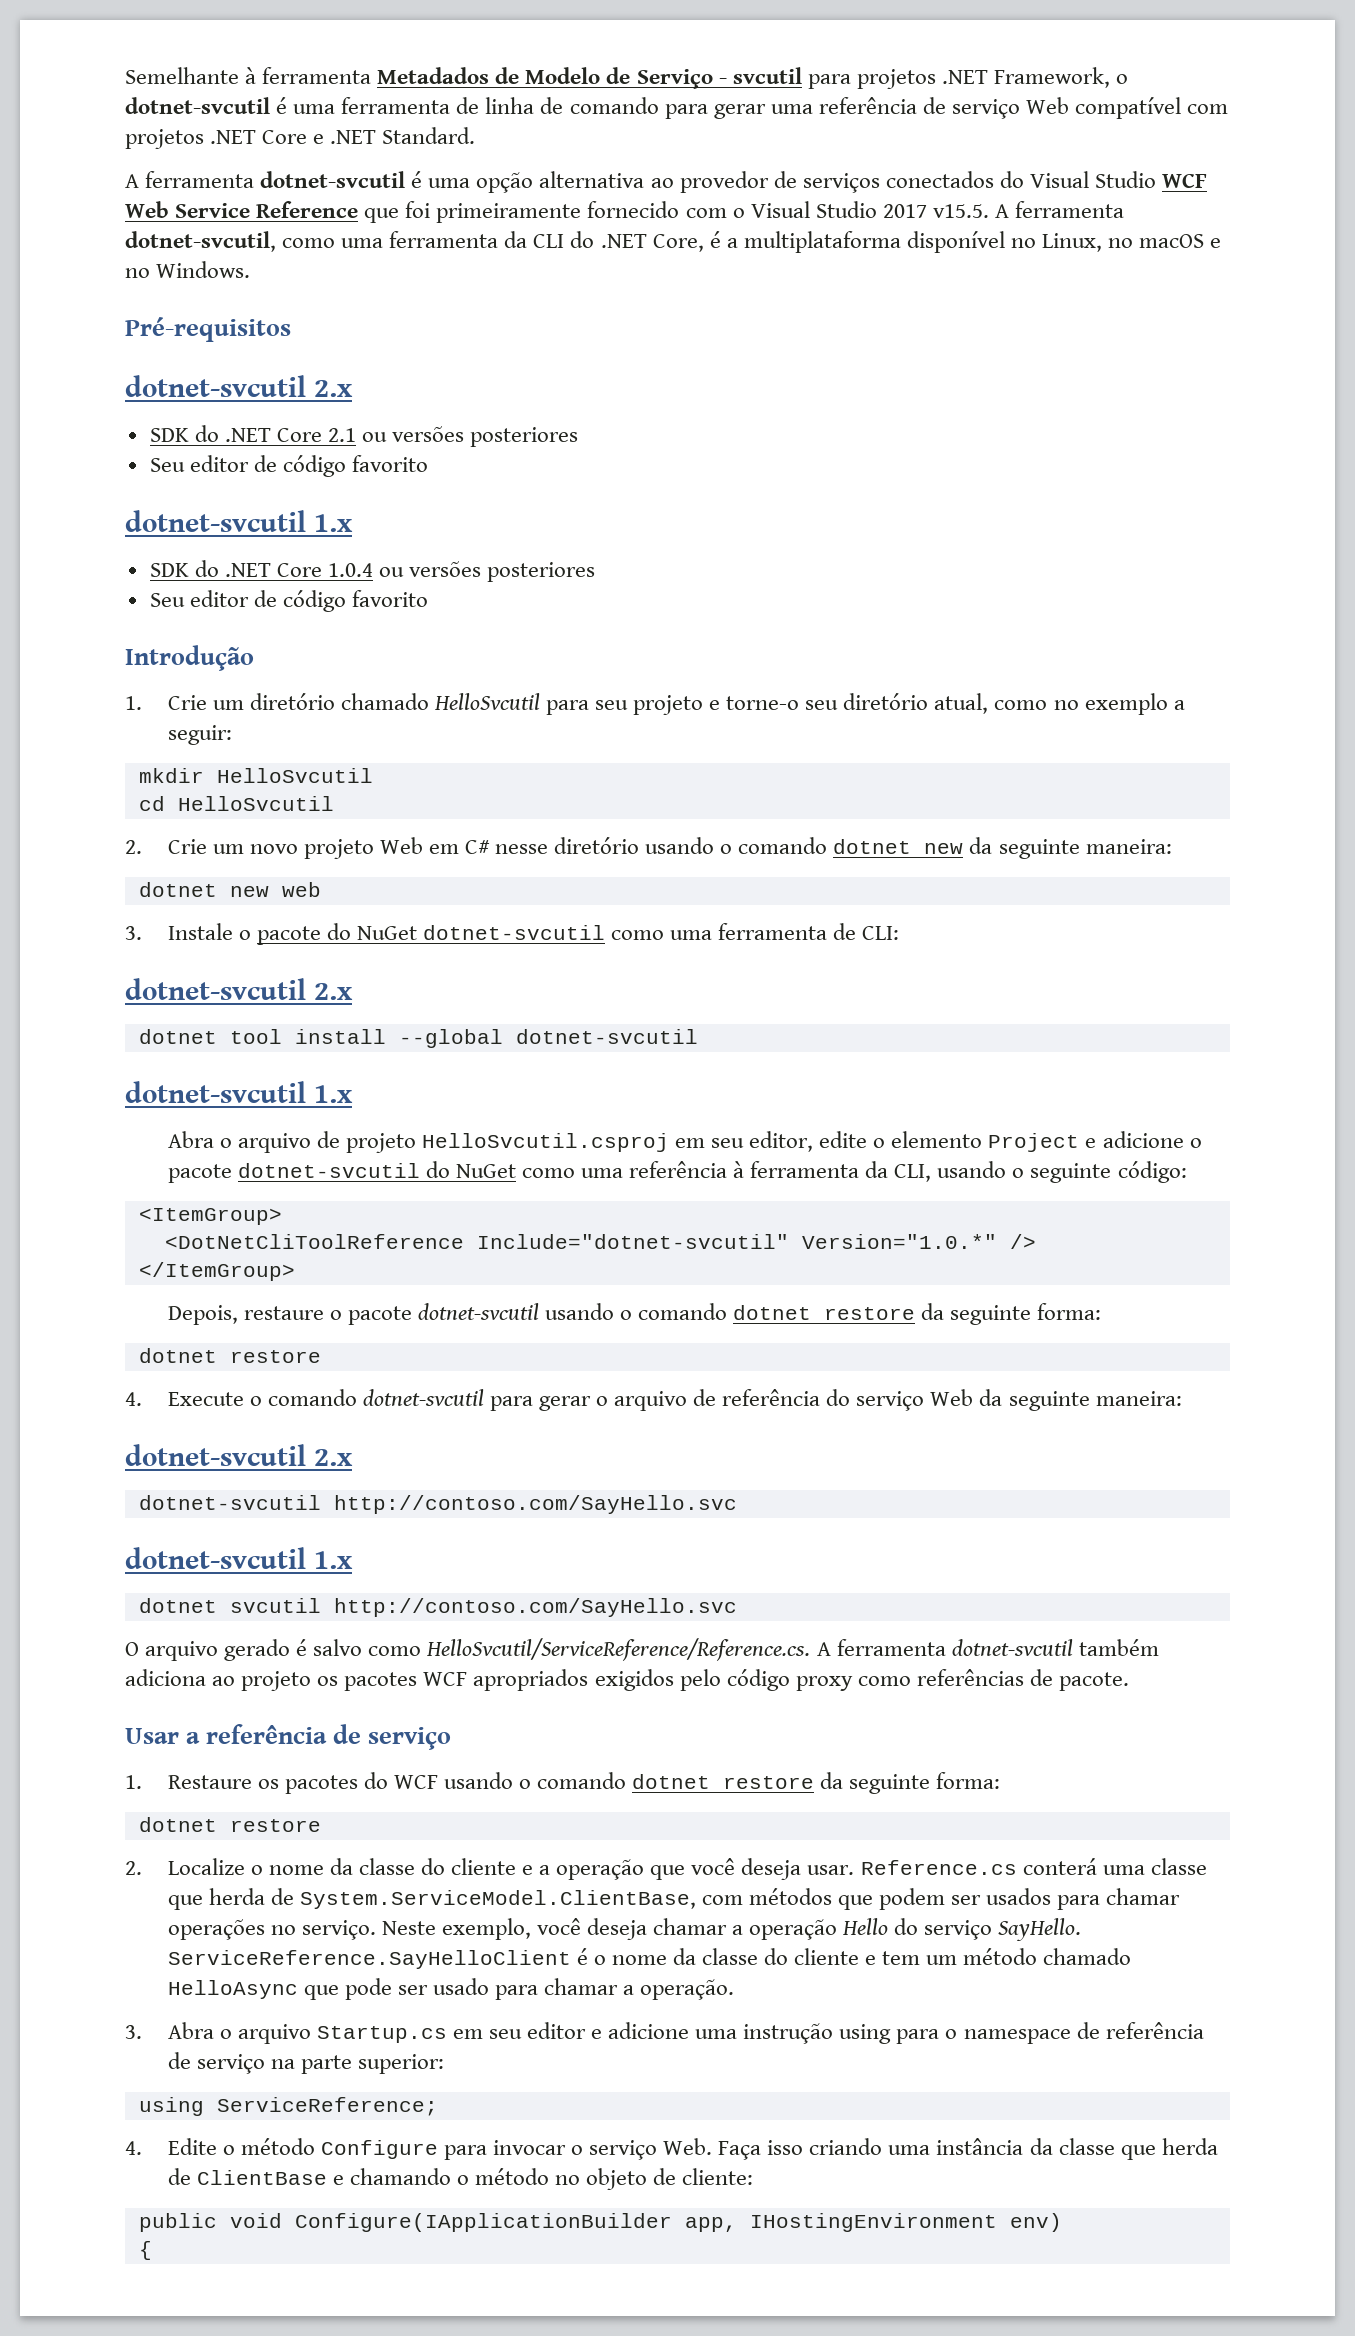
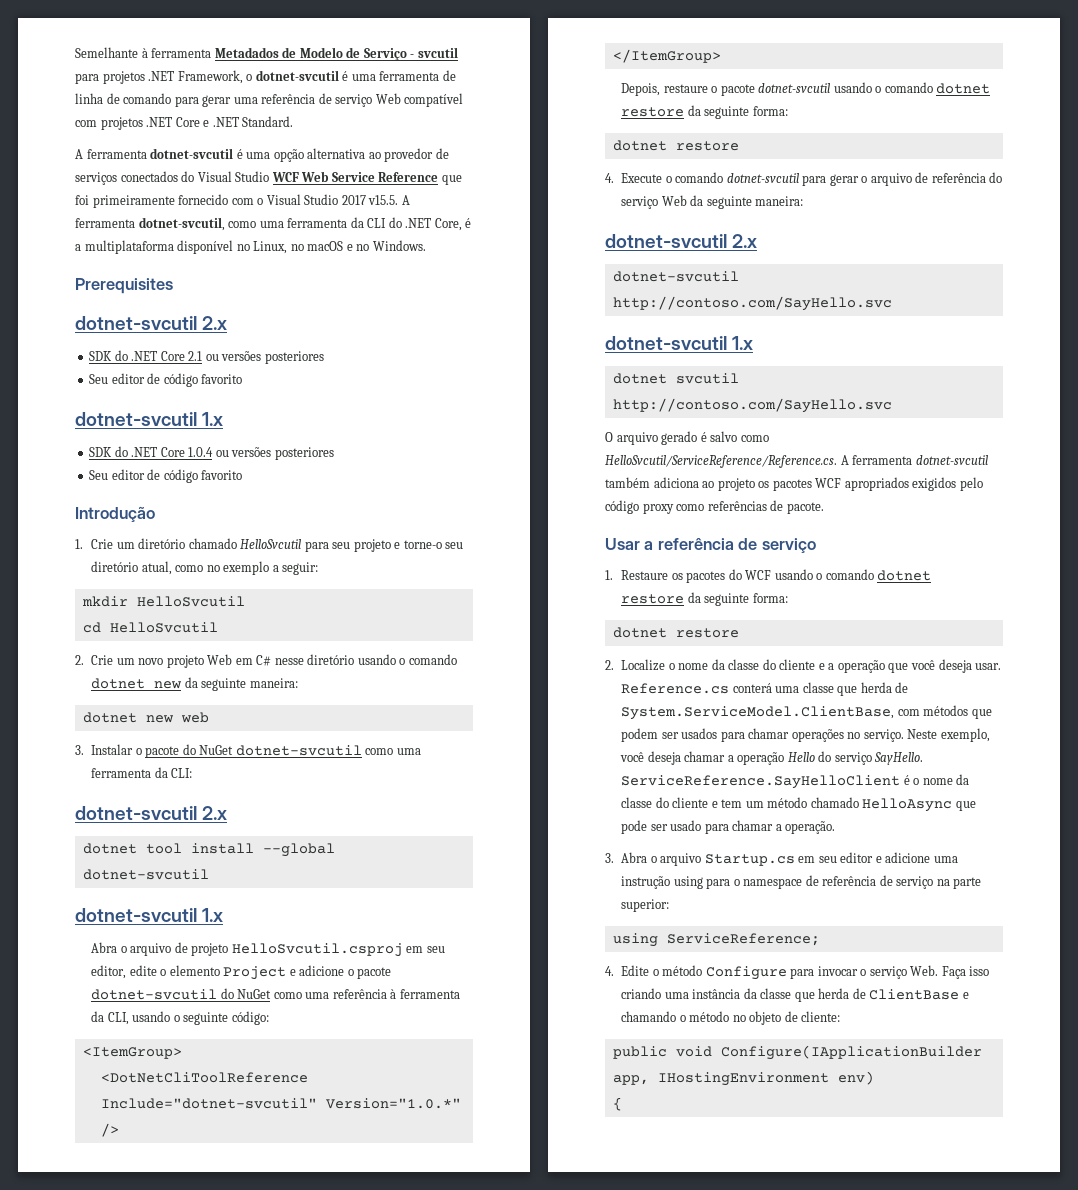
[125,317,291,342] Pré-requisitos -> [75,278,173,294] Prerequisites
[167,923,233,940] Instale -> [91,744,134,755] Instalar
[833,923,857,940] de -> [154,767,168,778] da

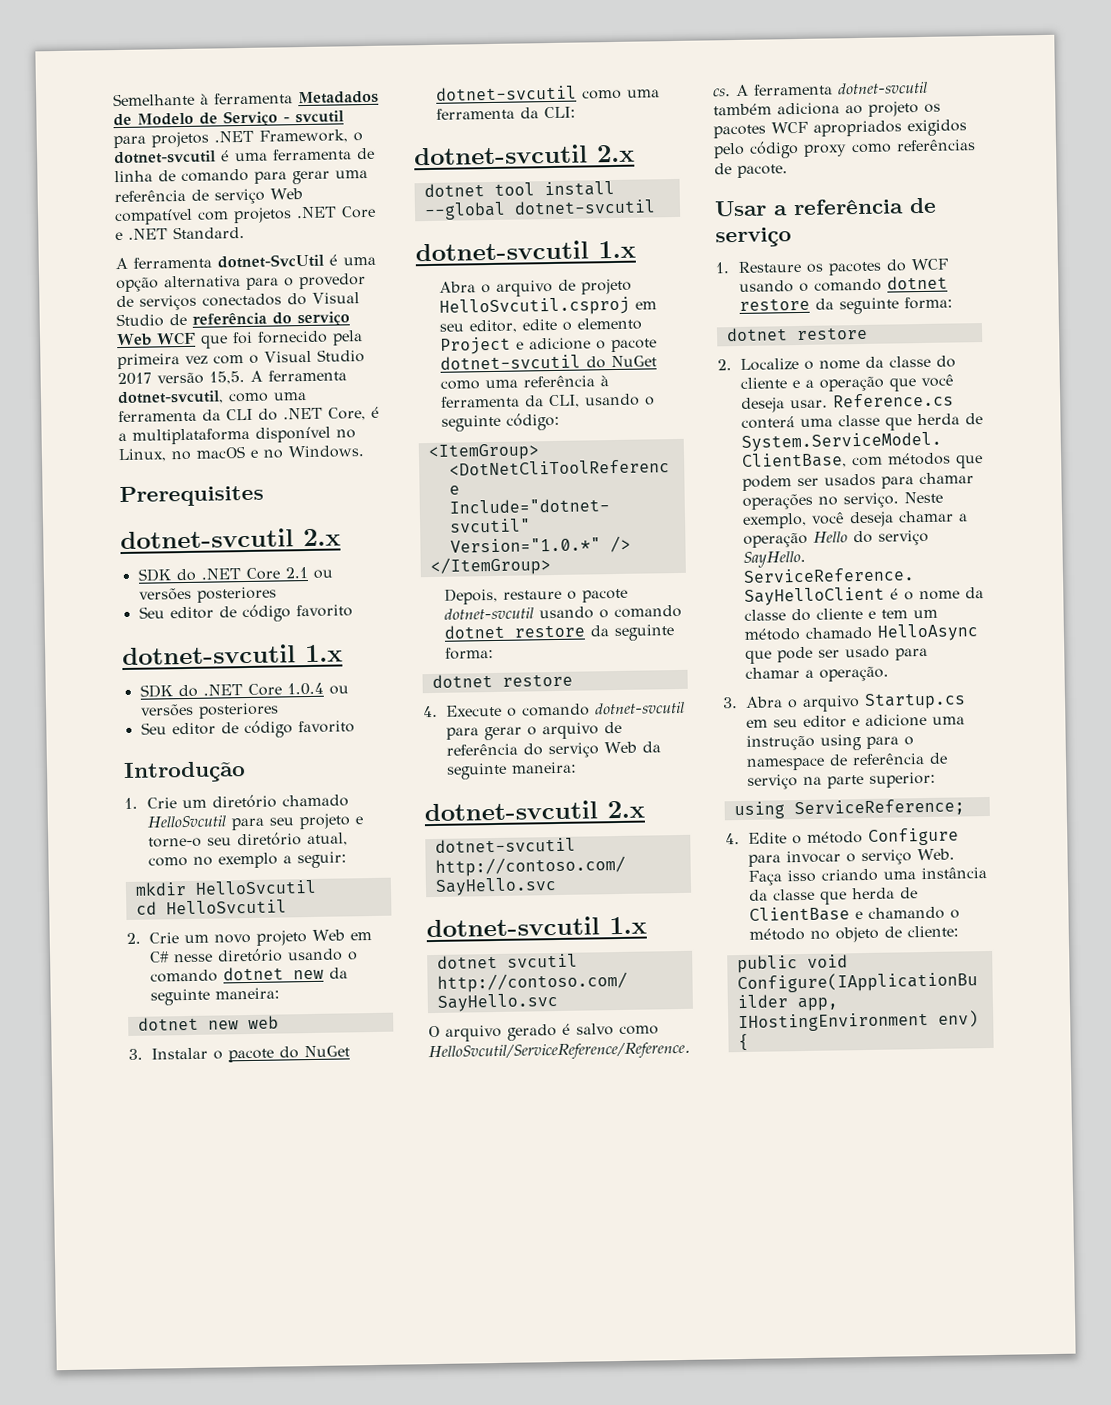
[150,148,234,159] dotnet-svcutil -> [217,253,324,269] dotnet-SvcUtil
[368,152,381,159] ao -> [246,277,294,290] para o
[271,171,462,185] [75,194,229,208] WCF Web Service Reference que foi primeiramente fornecido -> [169,311,350,327] [116,330,363,349] [117,353,208,370] de referência do serviço Web WCF que foi fornecido pela primeira vez
[368,195,399,205] v15.5. -> [157,371,245,385] versão 15,5.

